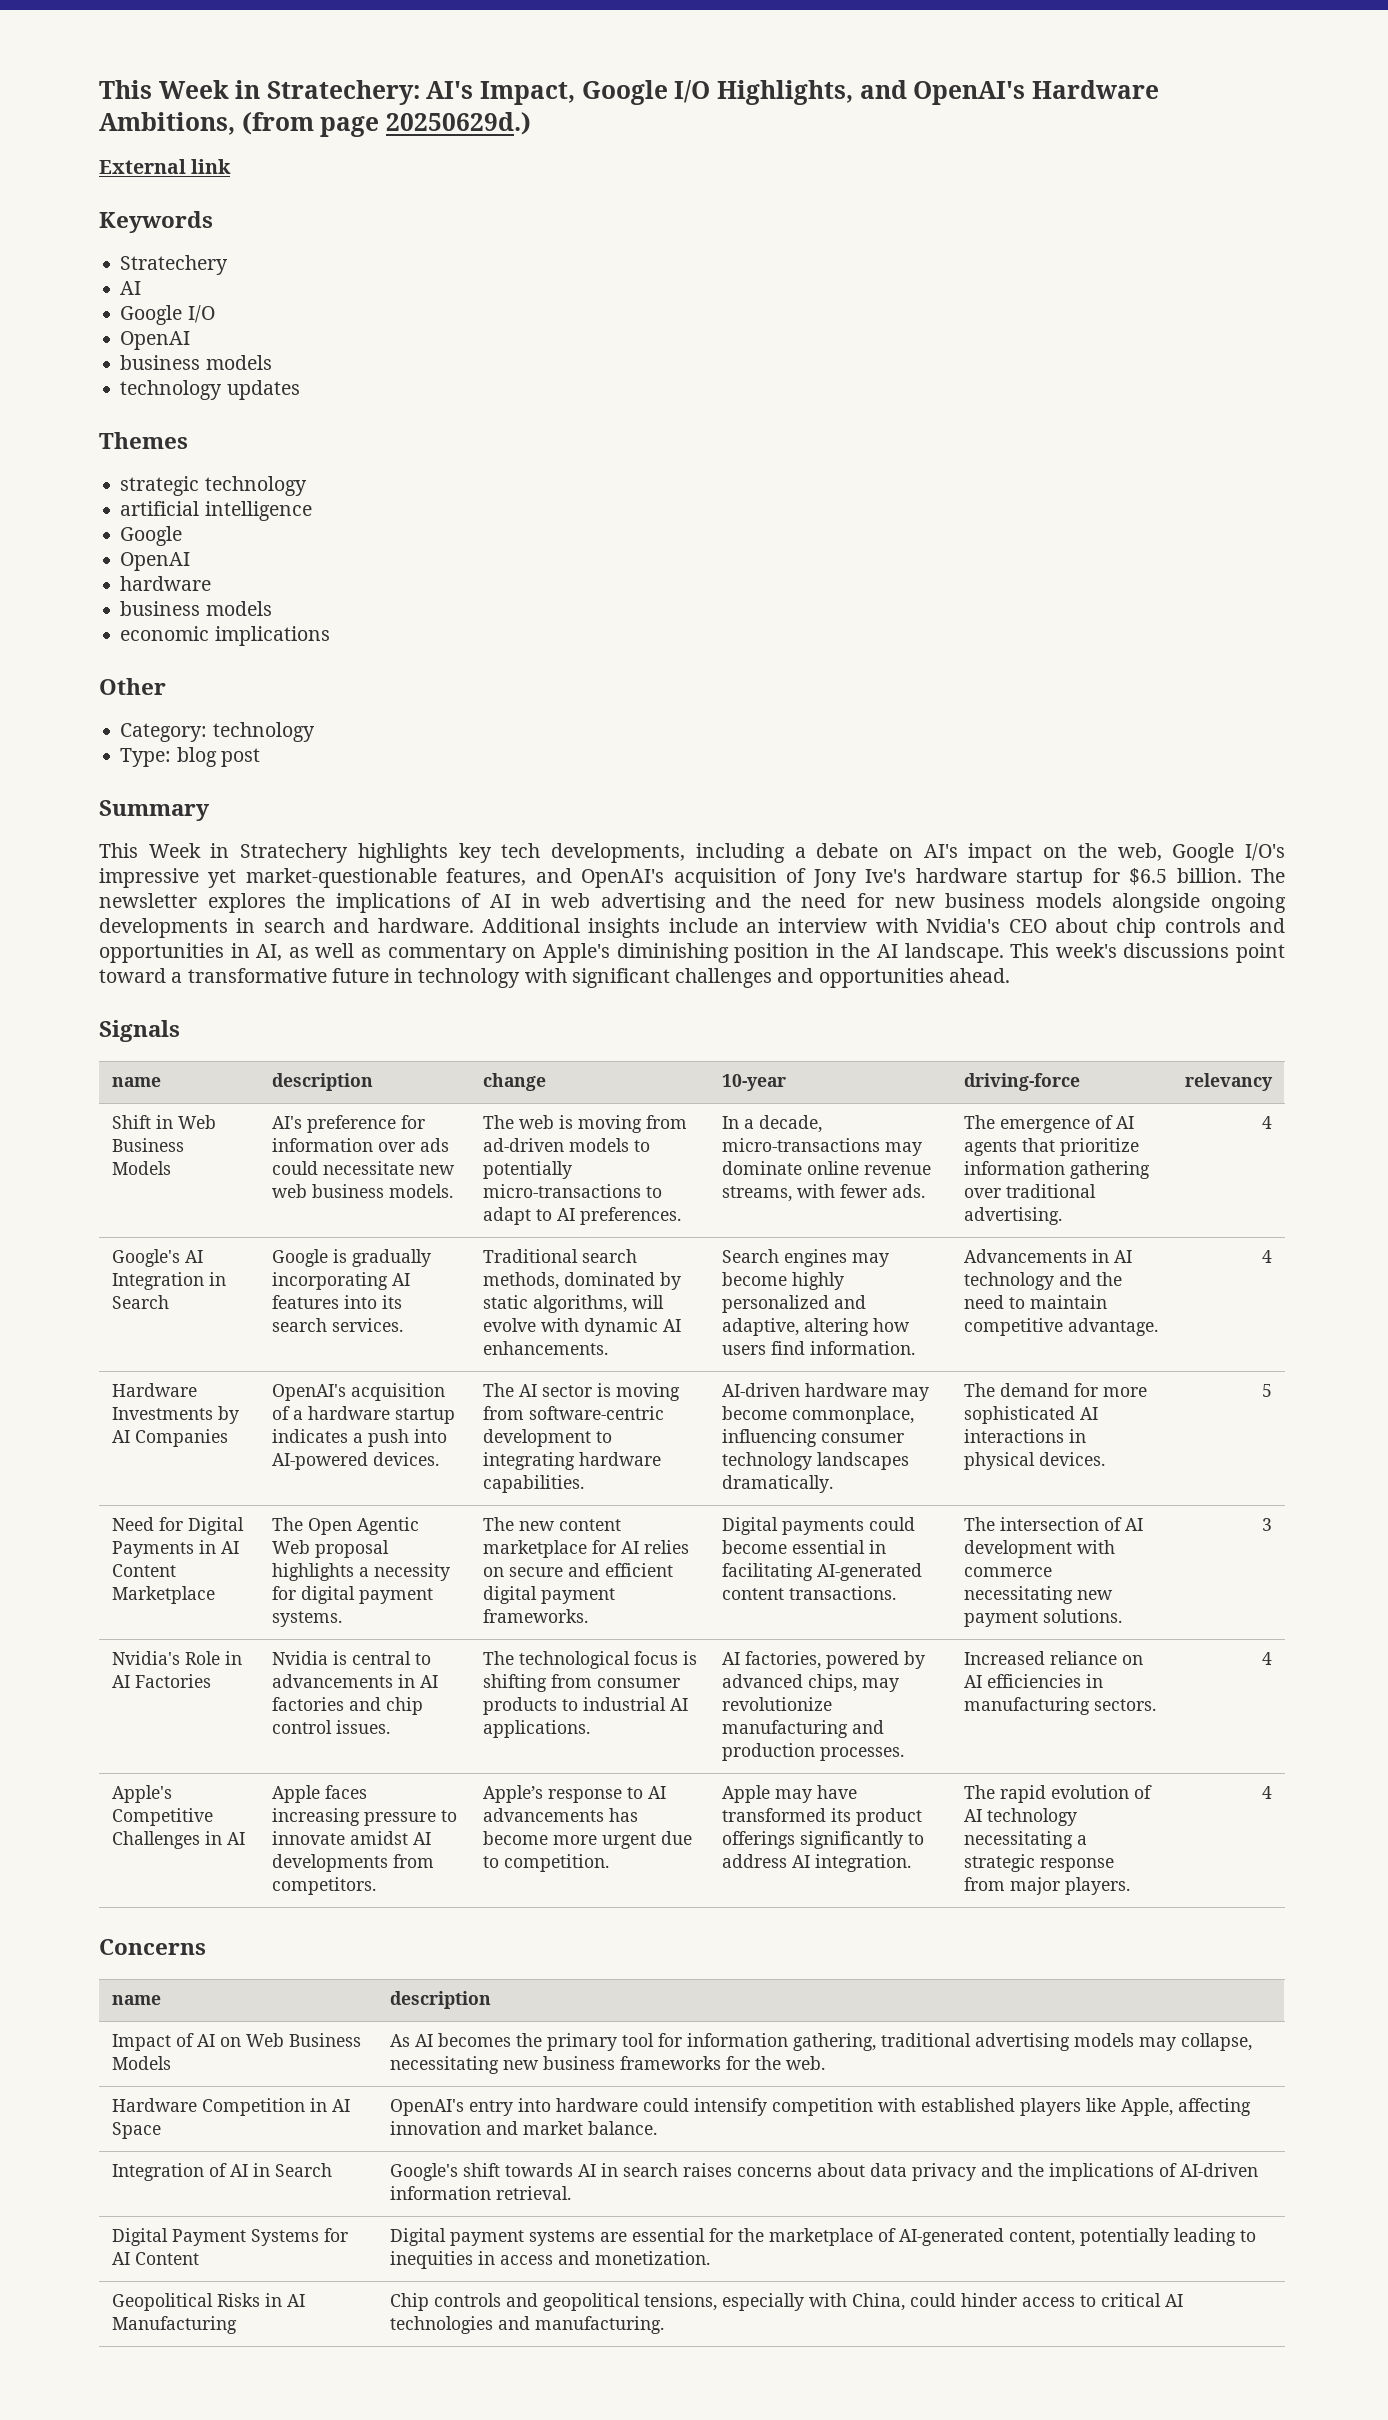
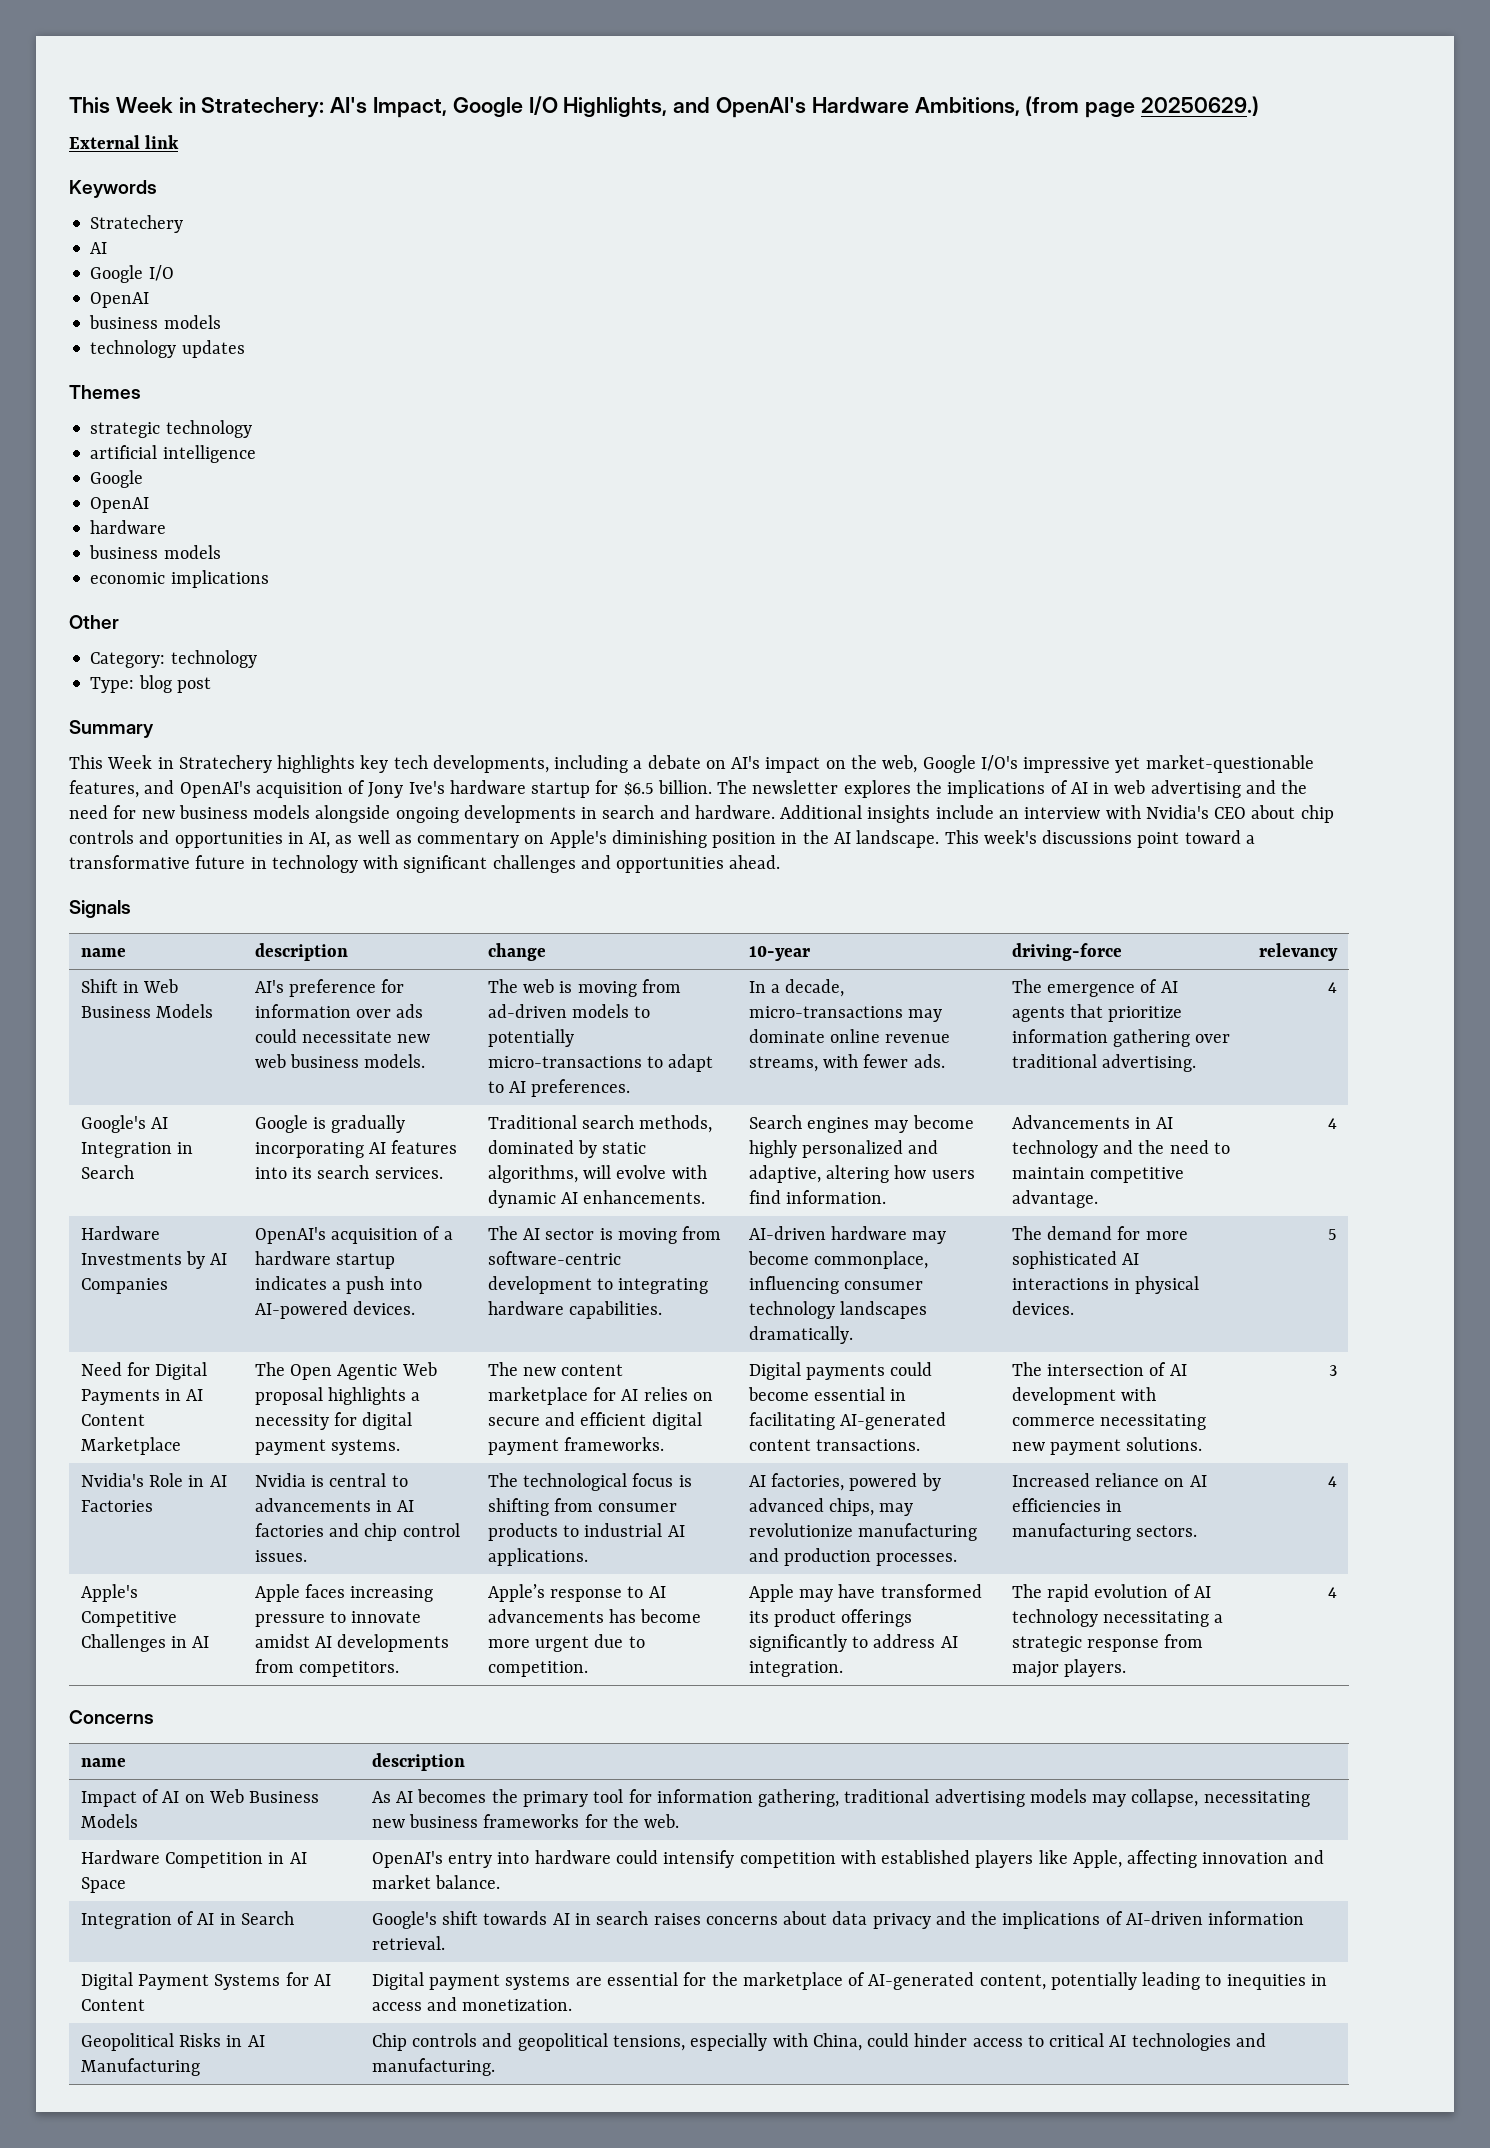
[385,112,531,135] 20250629d.) -> [1141,96,1260,116] 20250629.)

